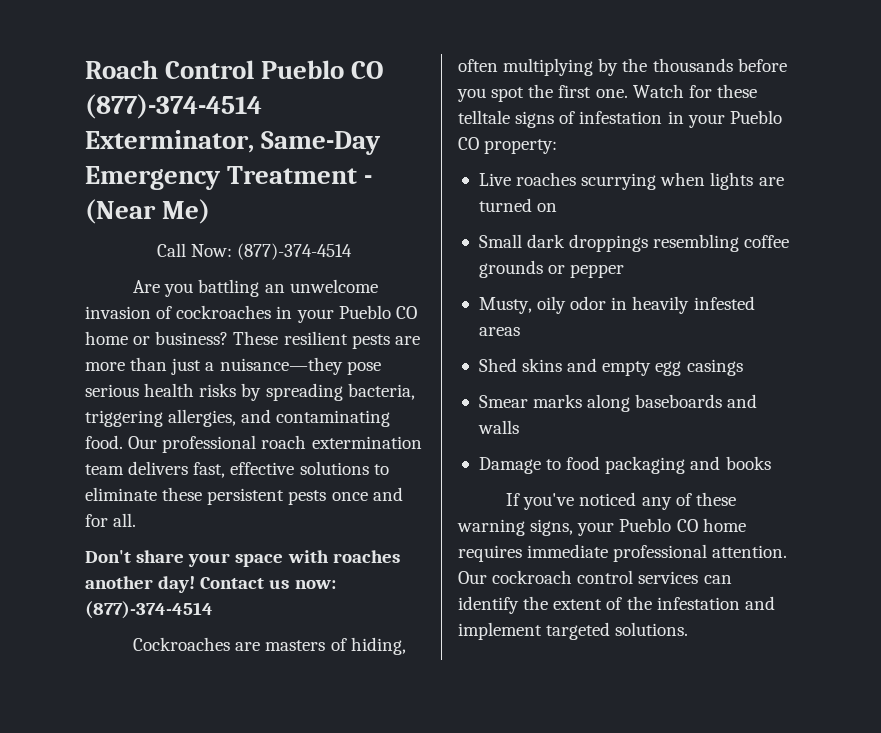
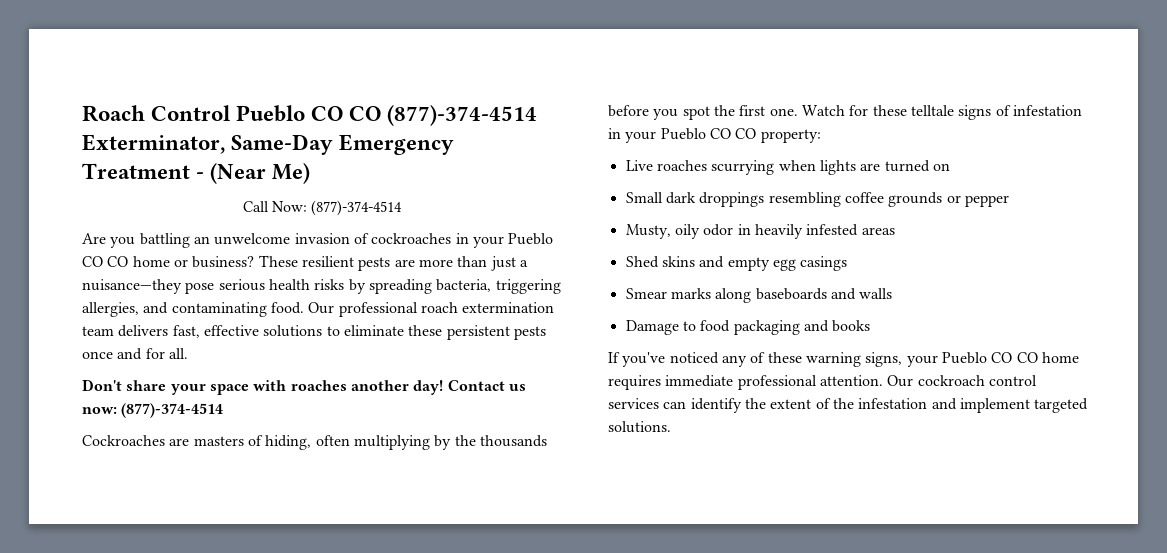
(384, 70) none -> [349,106,382,121] CO
(417, 312) none -> [107,256,129,267] CO
(479, 143) none -> [735,128,757,139] CO
(698, 525) none -> [1016,352,1038,363] CO

